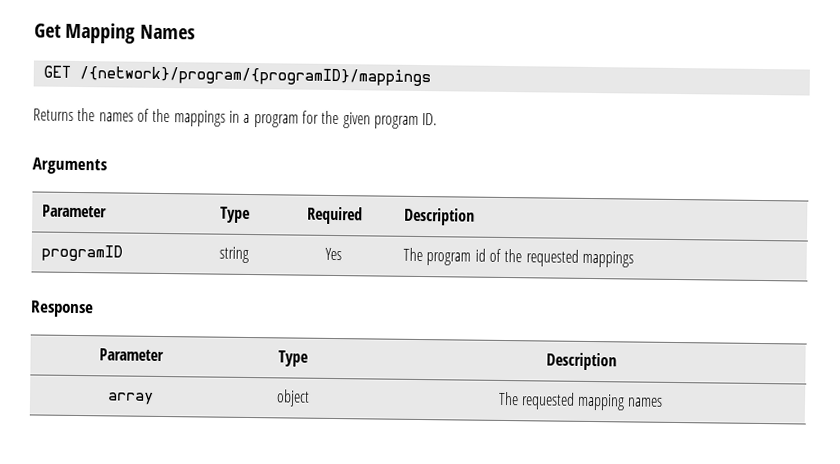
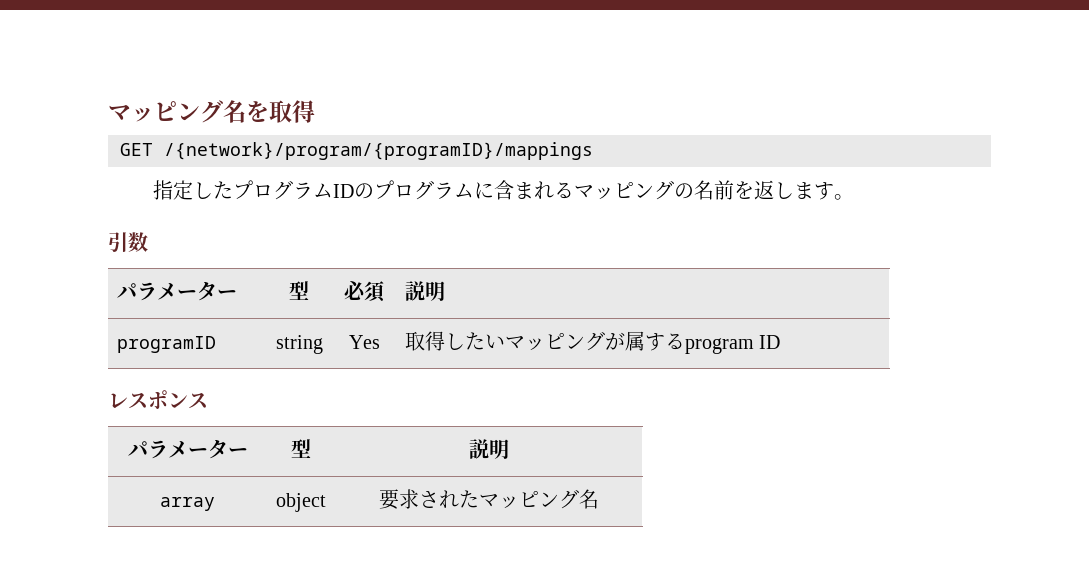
[34,22,195,44] [42,65,431,87] [33,107,438,129] [32,157,107,175] [41,204,107,218] [219,206,250,224] [306,206,363,225] [403,207,475,226] [40,244,123,262] [218,246,249,263] [325,247,343,261] [402,247,634,268] [30,300,94,318] [98,348,164,362] [278,350,308,367] [545,352,617,371] [106,392,154,405] [275,389,310,407] [497,391,664,411] Get Mapping Names // GET /{network}/program/{programID}/mappings // Returns the names of the mappings in a program for the given program ID. // Arguments // Parameter | Type | Required | Description // programID | string | Yes | The program id of the requested mappings // Response // Parameter | Type | Description // array | object | The requested mapping names -> [108,100,315,123] [120,142,593,160] [152,180,854,200] [108,232,148,253] [116,281,237,301] [289,281,309,300] [344,281,385,302] [404,281,445,301] [116,336,216,353] [275,335,323,354] [348,335,380,349] [404,331,780,354] [108,390,208,409] [127,439,248,459] [290,439,311,458] [468,439,509,459] [160,497,215,511] [275,493,326,512] [378,489,599,510] マッピング名を取得 // GET /{network}/program/{programID}/mappings // 指定したプログラムIDのプログラムに含まれるマッピングの名前を返します。 // 引数 // パラメーター | 型 | 必須 | 説明 // programID | string | Yes | 取得したいマッピングが属するprogram ID // レスポンス // パラメーター | 型 | 説明 // array | object | 要求されたマッピング名

